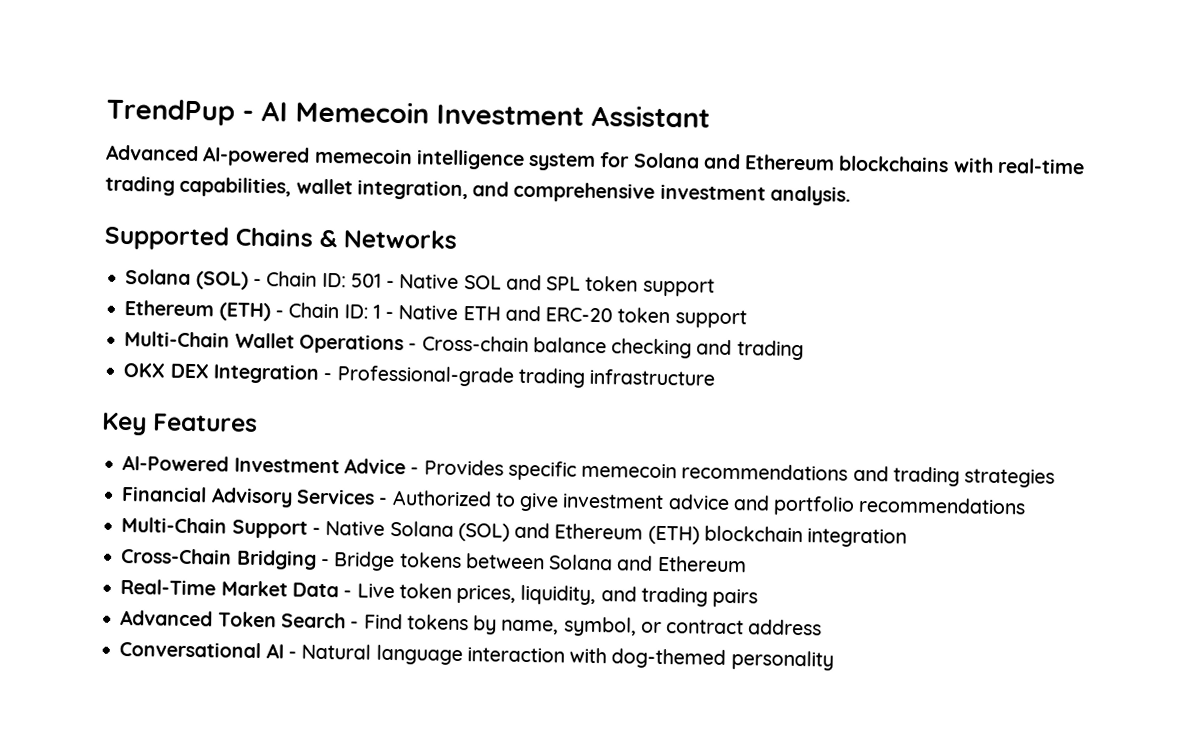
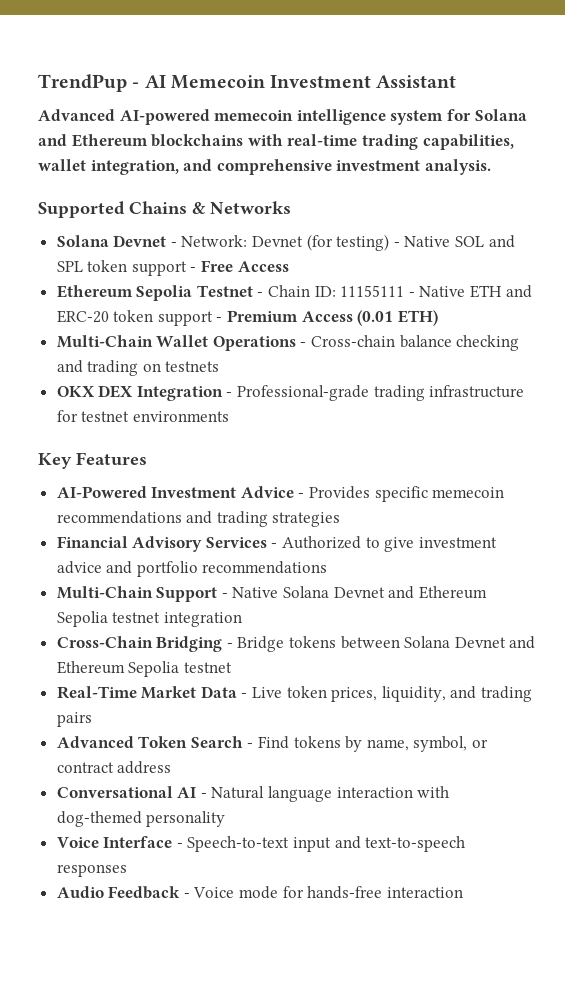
[195,271,382,290] (SOL) - Chain ID: 501 -> [113,234,390,251] Devnet - Network: Devnet (for testing)
[124,300,381,322] // Ethereum (ETH) - Chain ID: 1 -> [190,260,289,272] [56,285,405,301] - Free Access // Ethereum Sepolia Testnet - Chain ID: 11155111
(747, 319) none -> [216,310,438,326] - Premium Access (0.01 ETH)
(804, 350) none -> [142,361,220,372] on testnets
(716, 377) none -> [56,410,229,422] for testnet environments
[457,522,803,545] (SOL) and Ethereum (ETH) blockchain -> [333,586,487,599] [56,611,161,627] Devnet and Ethereum Sepolia testnet
[616,555,747,573] and Ethereum -> [454,636,536,649] [56,661,232,677] Devnet and Ethereum Sepolia testnet
(834, 660) none -> [56,836,466,852] [56,864,127,877] [56,886,463,899] // Voice Interface - Speech-to-text input and text-to-speech responses // Audio Feedback - Voice mode for hands-free interaction

